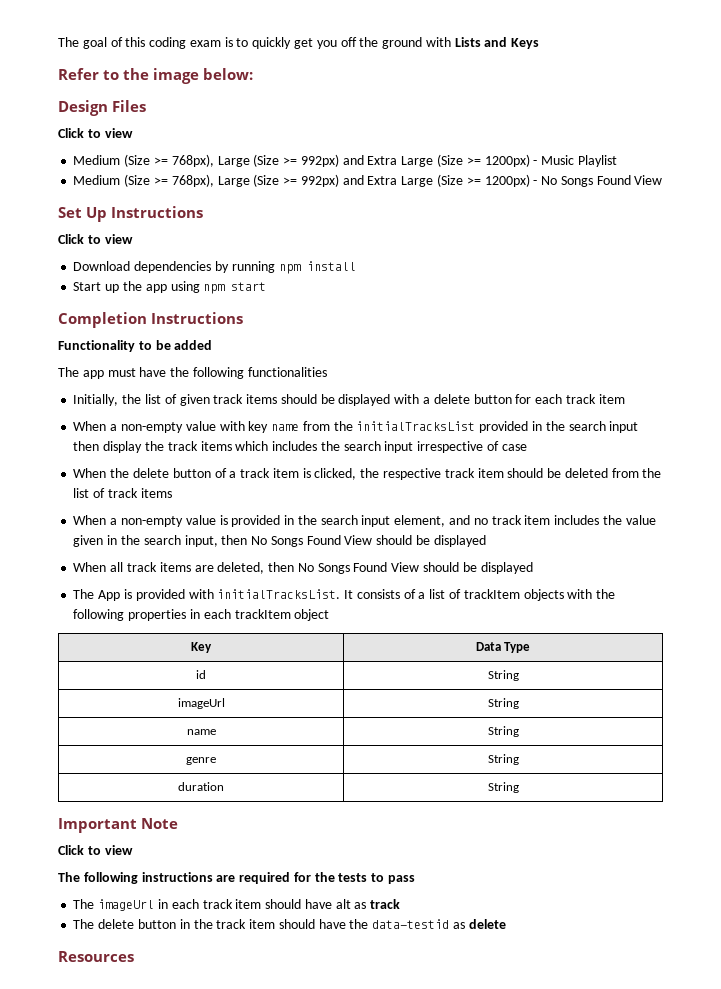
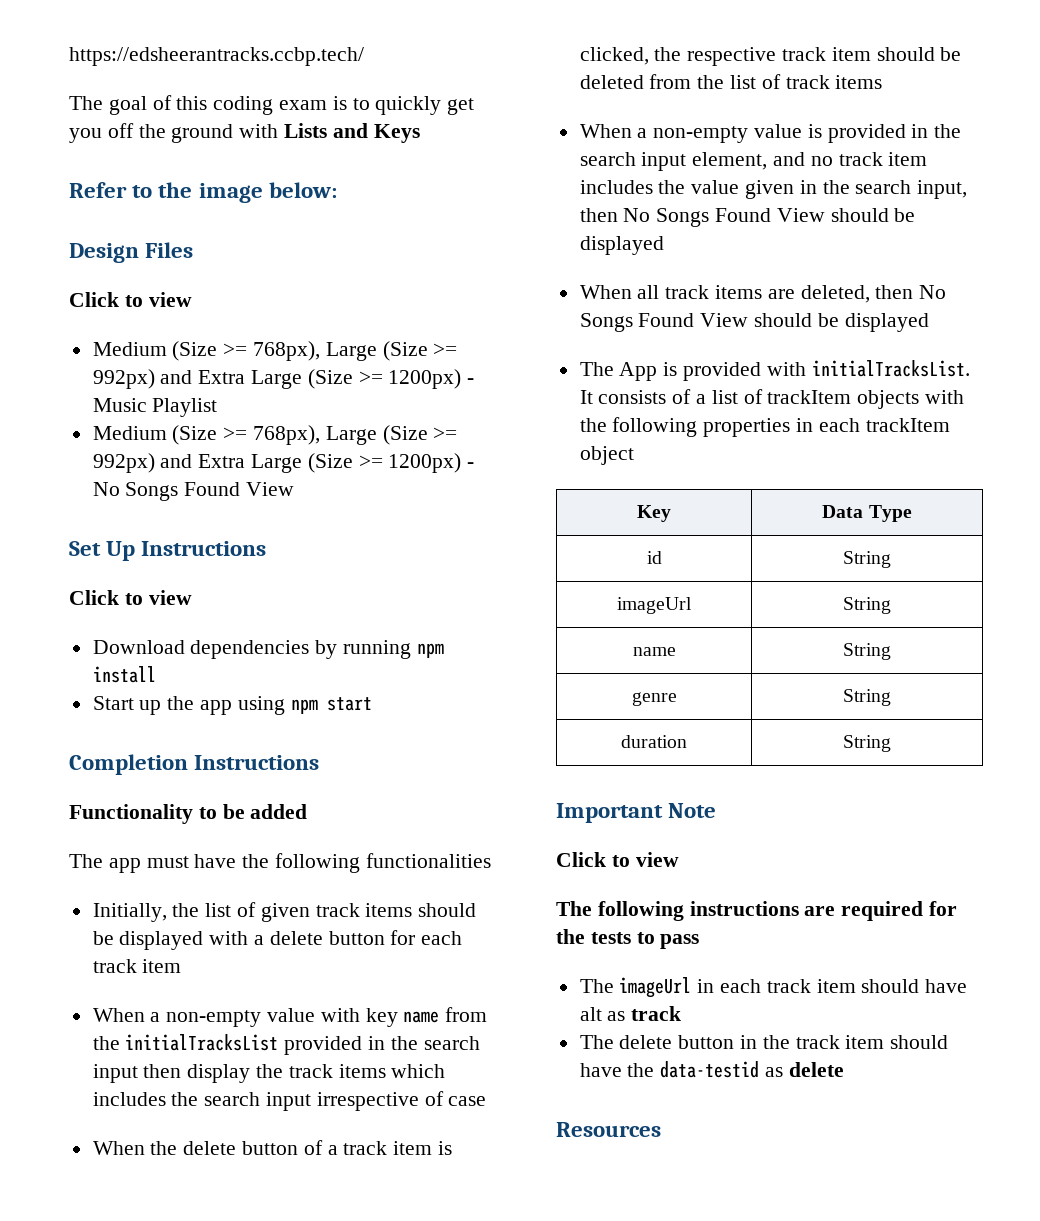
(58, 42) none -> [69,47,364,66] https://edsheerantracks.ccbp.tech/ //

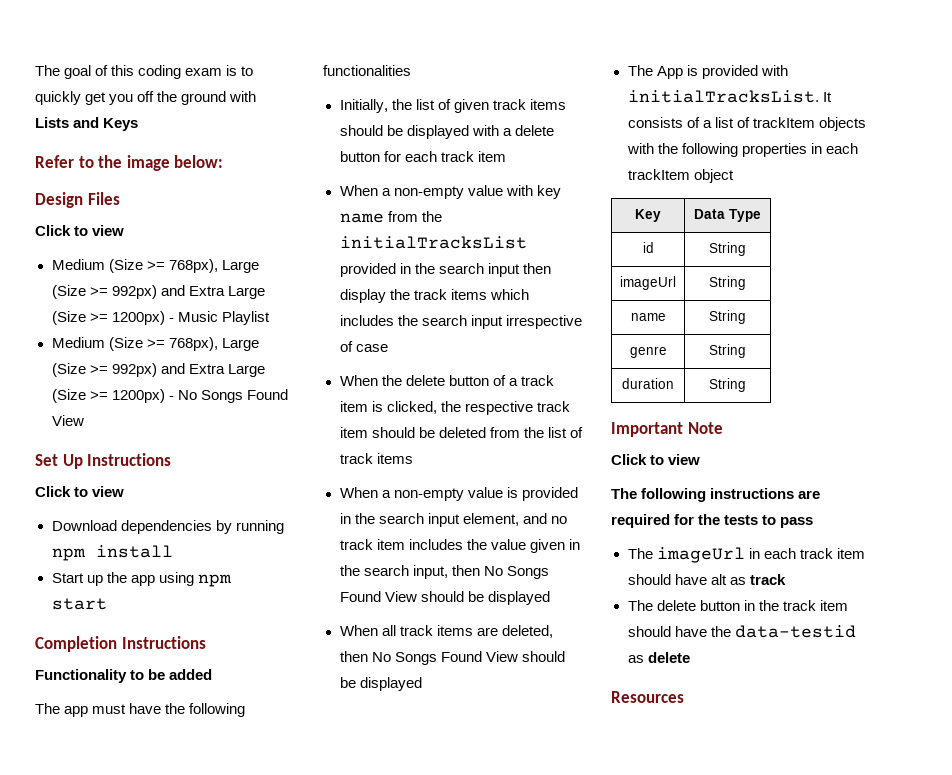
[69,47,364,66] https://edsheerantracks.ccbp.tech/ // -> (35, 70) none

